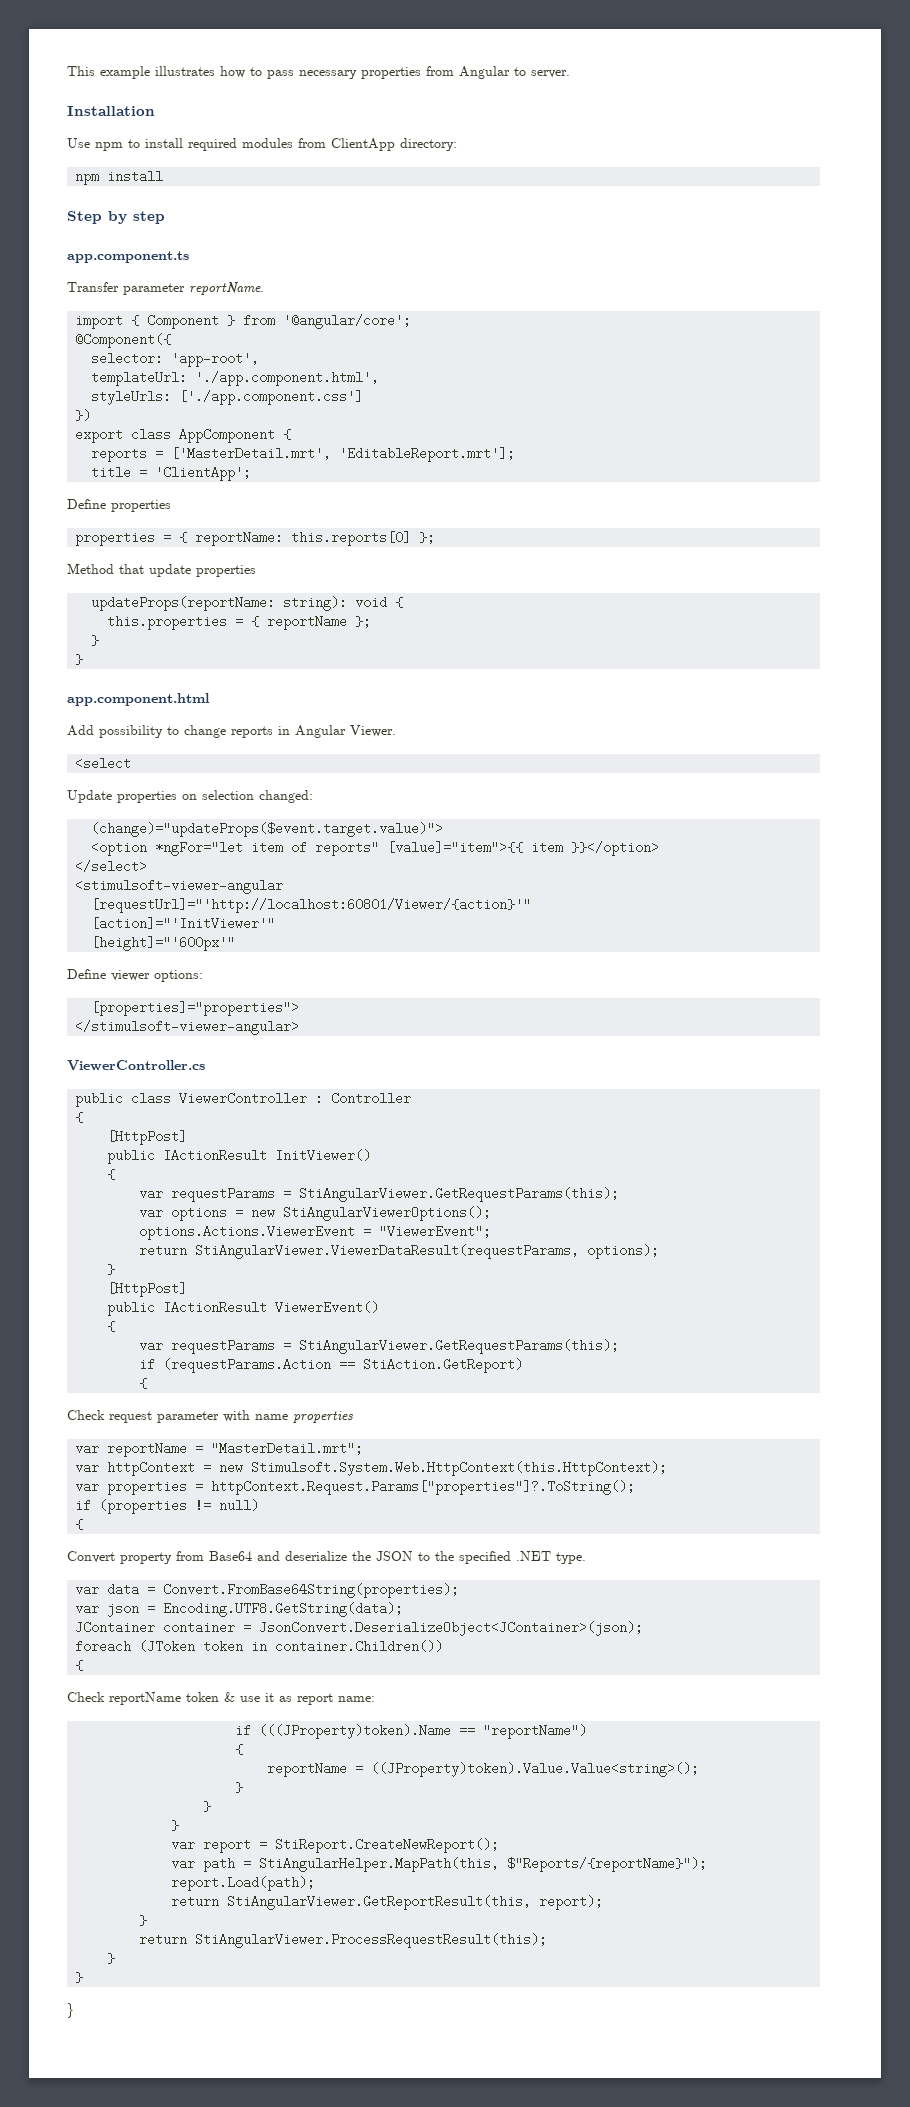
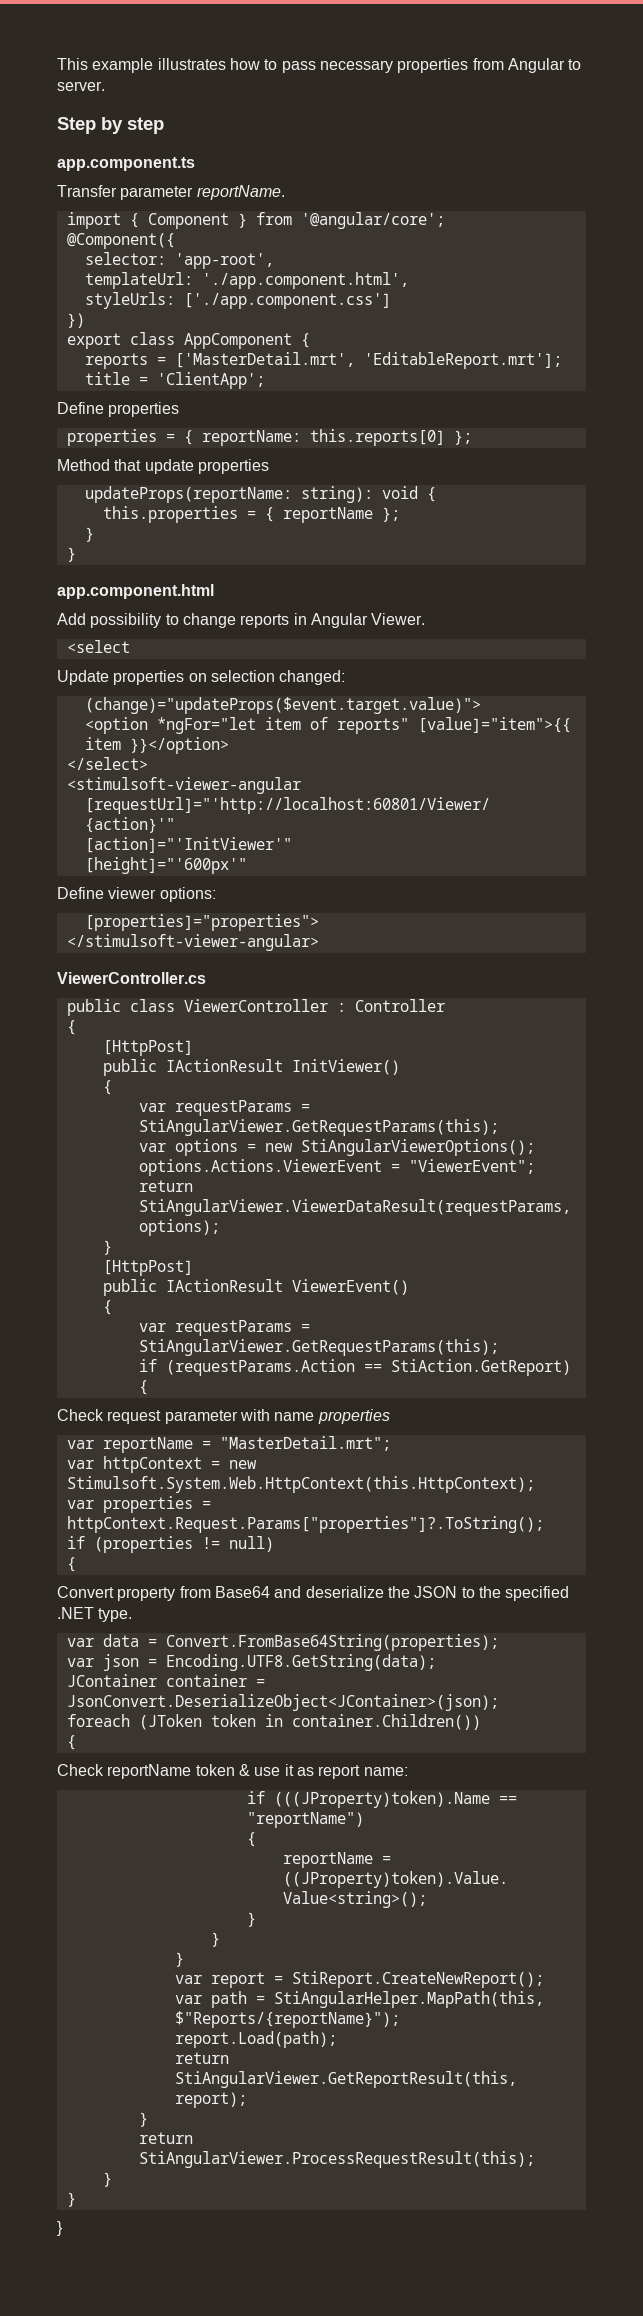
[67,106,155,116] [67,138,457,151] [75,170,164,185] // Installation // Use npm to install required modules from ClientApp directory: // npm install -> (105, 86) none

